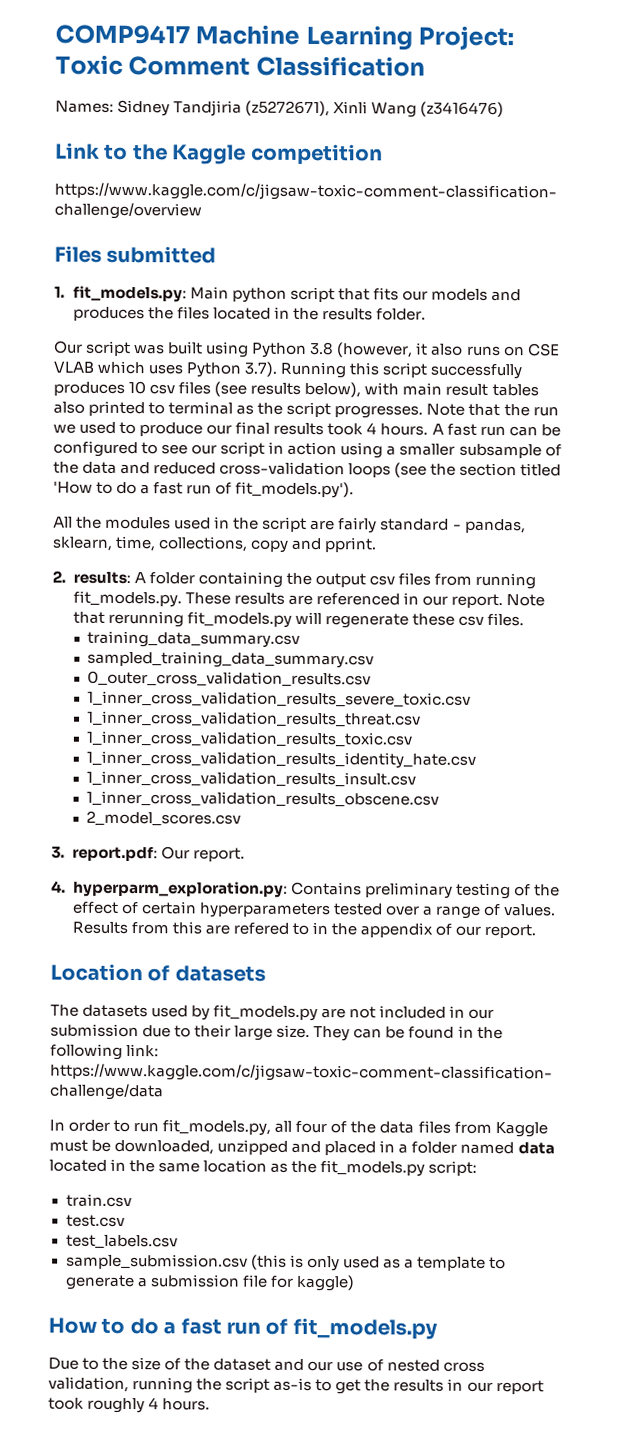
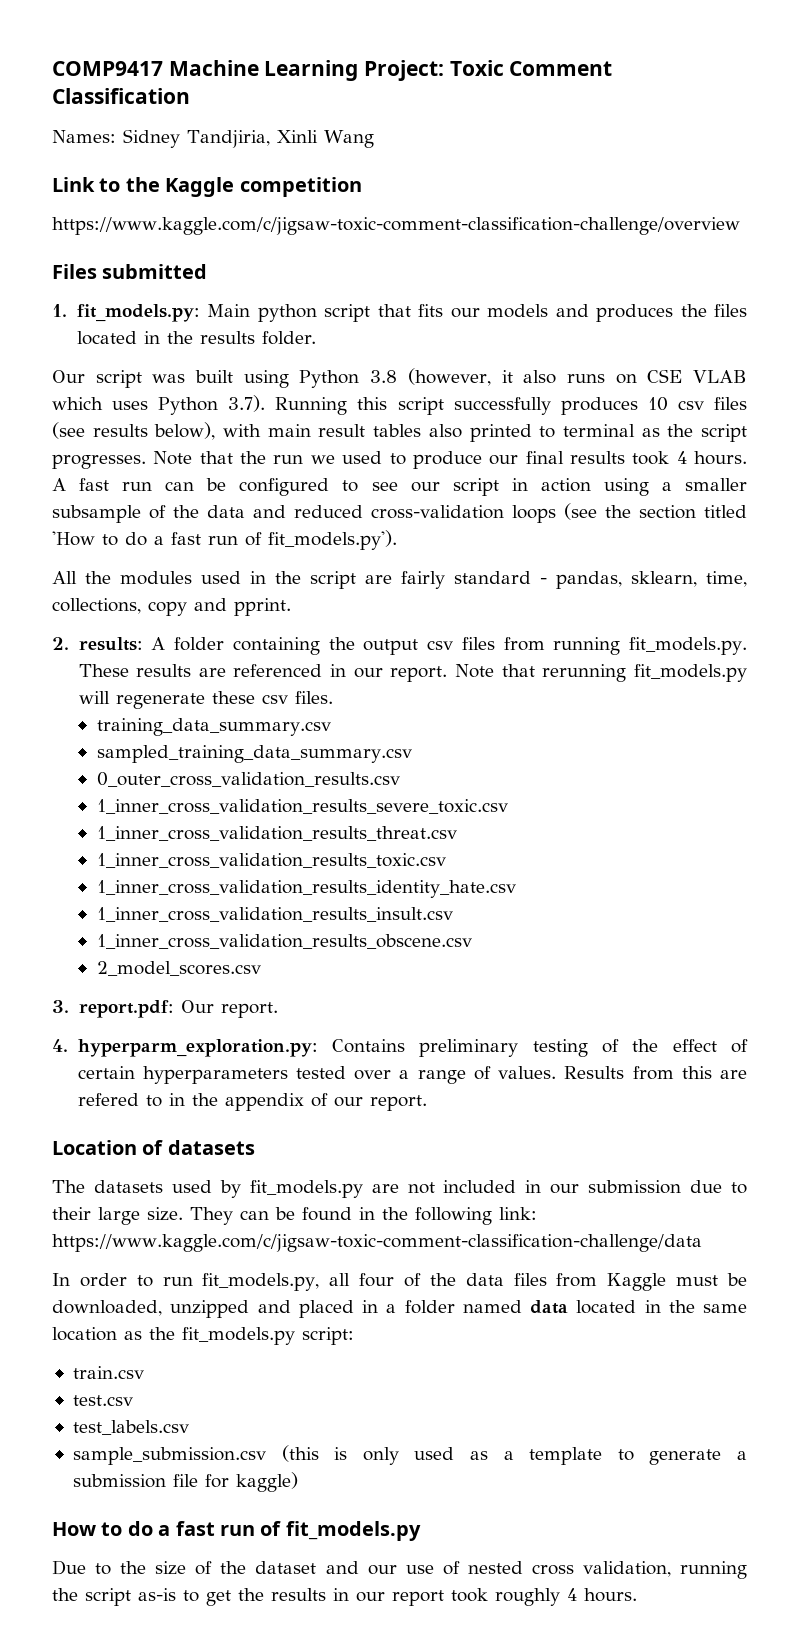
[173,100,331,117] Tandjiria (z5272671), -> [187,130,270,148] Tandjiria,
[420,101,505,118] (z3416476) -> (374, 139) none

